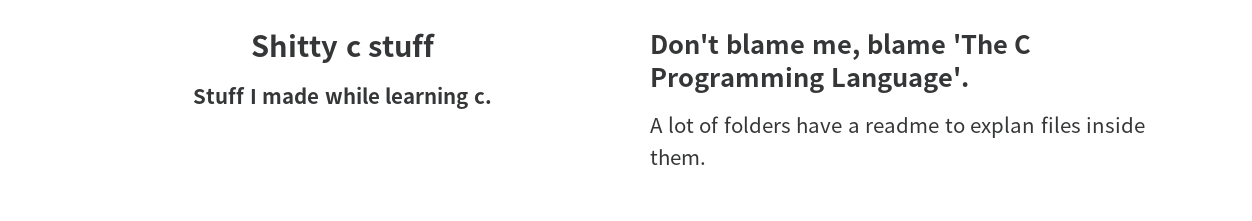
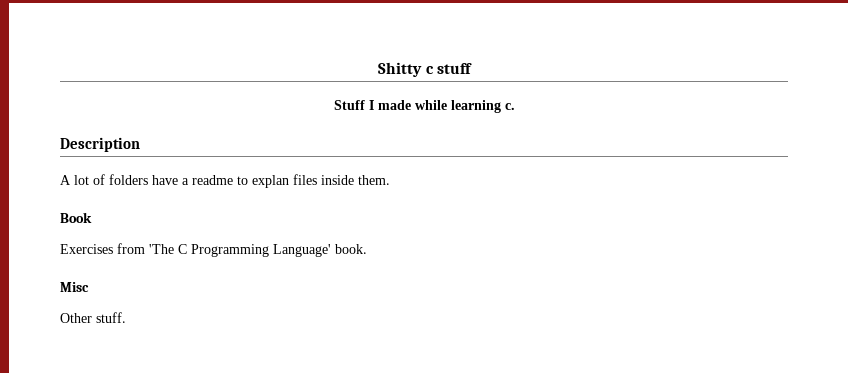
[650,33,1032,60] [650,66,969,93] Don't blame me, blame 'The C Programming Language'. -> [60,137,140,152] Description
(706, 157) none -> [60,212,92,223] [60,243,367,257] [60,282,89,292] [60,312,126,323] // Book // Exercises from 'The C Programming Language' book. // Misc // Other stuff.

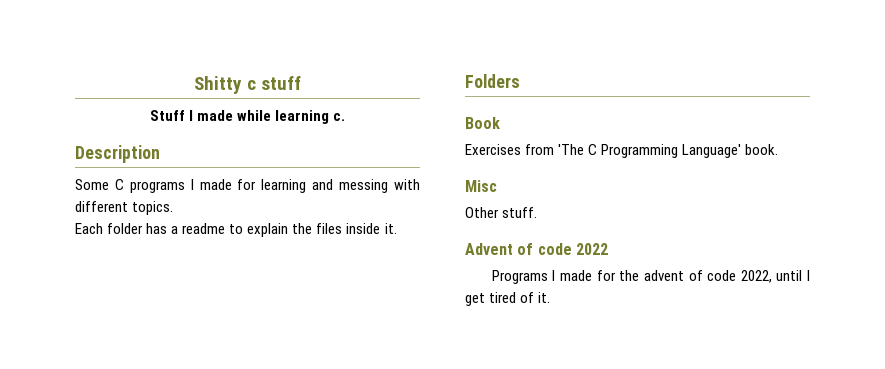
[60,174,390,188] A lot of folders have a readme to explan files inside them. -> [75,179,420,193] [75,201,174,215] [75,223,397,237] [465,74,520,88] Some C programs I made for learning and messing with different topics. // Each folder has a readme to explain the files inside it. // Folders
(126, 317) none -> [465,243,608,255] [491,270,810,284] [465,292,551,306] // Advent of code 2022 // Programs I made for the advent of code 2022, until I get tired of it.

